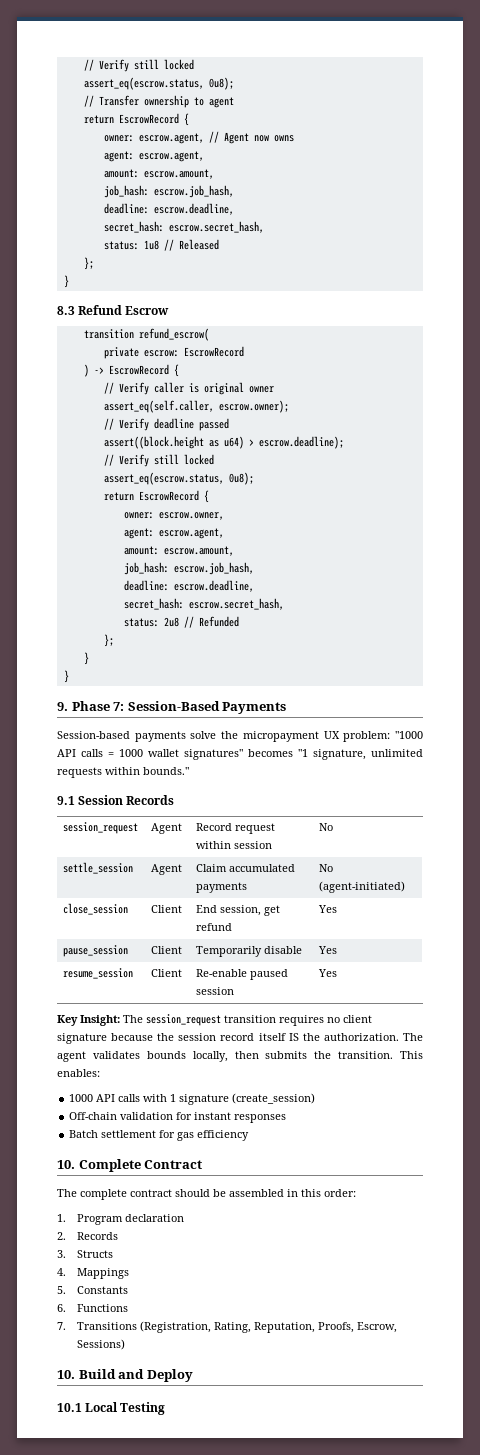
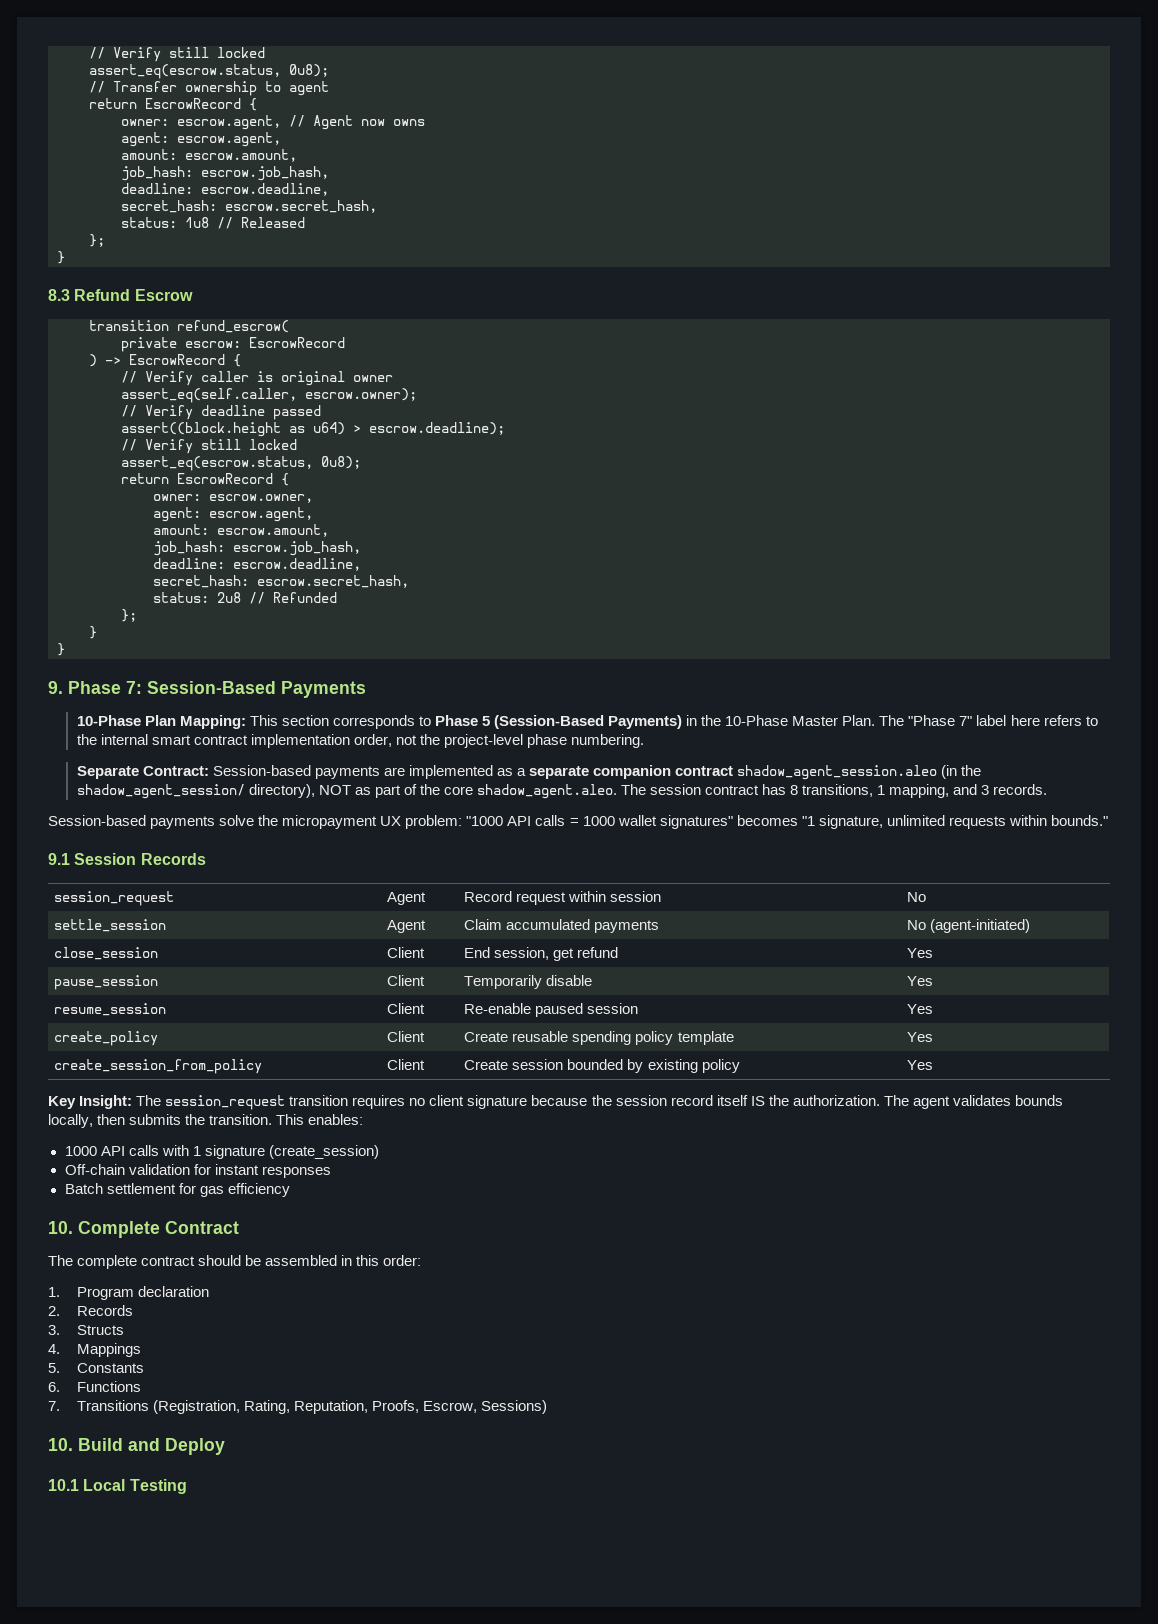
(287, 708) none -> [76,715,1098,729] [76,734,644,748] [76,765,982,780] [76,784,1048,799] // 10-Phase Plan Mapping: This section corresponds to Phase 5 (Session-Based Payments) in the 10-Phase Master Plan. The "Phase 7" label here refers to the internal smart contract implementation order, not the project-level phase numbering. // Separate Contract: Session-based payments are implemented as a separate companion contract shadow_agent_session.aleo (in the shadow_agent_session/ directory), NOT as part of the core shadow_agent.aleo. The session contract has 8 transitions, 1 mapping, and 3 records.
(338, 973) none -> [54,1031,159,1046] [387,1031,426,1042] [464,1031,734,1045] [907,1032,934,1042] [54,1059,263,1074] [387,1059,426,1070] [464,1059,740,1073] [907,1060,934,1070] // create_policy | Client | Create reusable spending policy template | Yes // create_session_from_policy | Client | Create session bounded by existing policy | Yes

